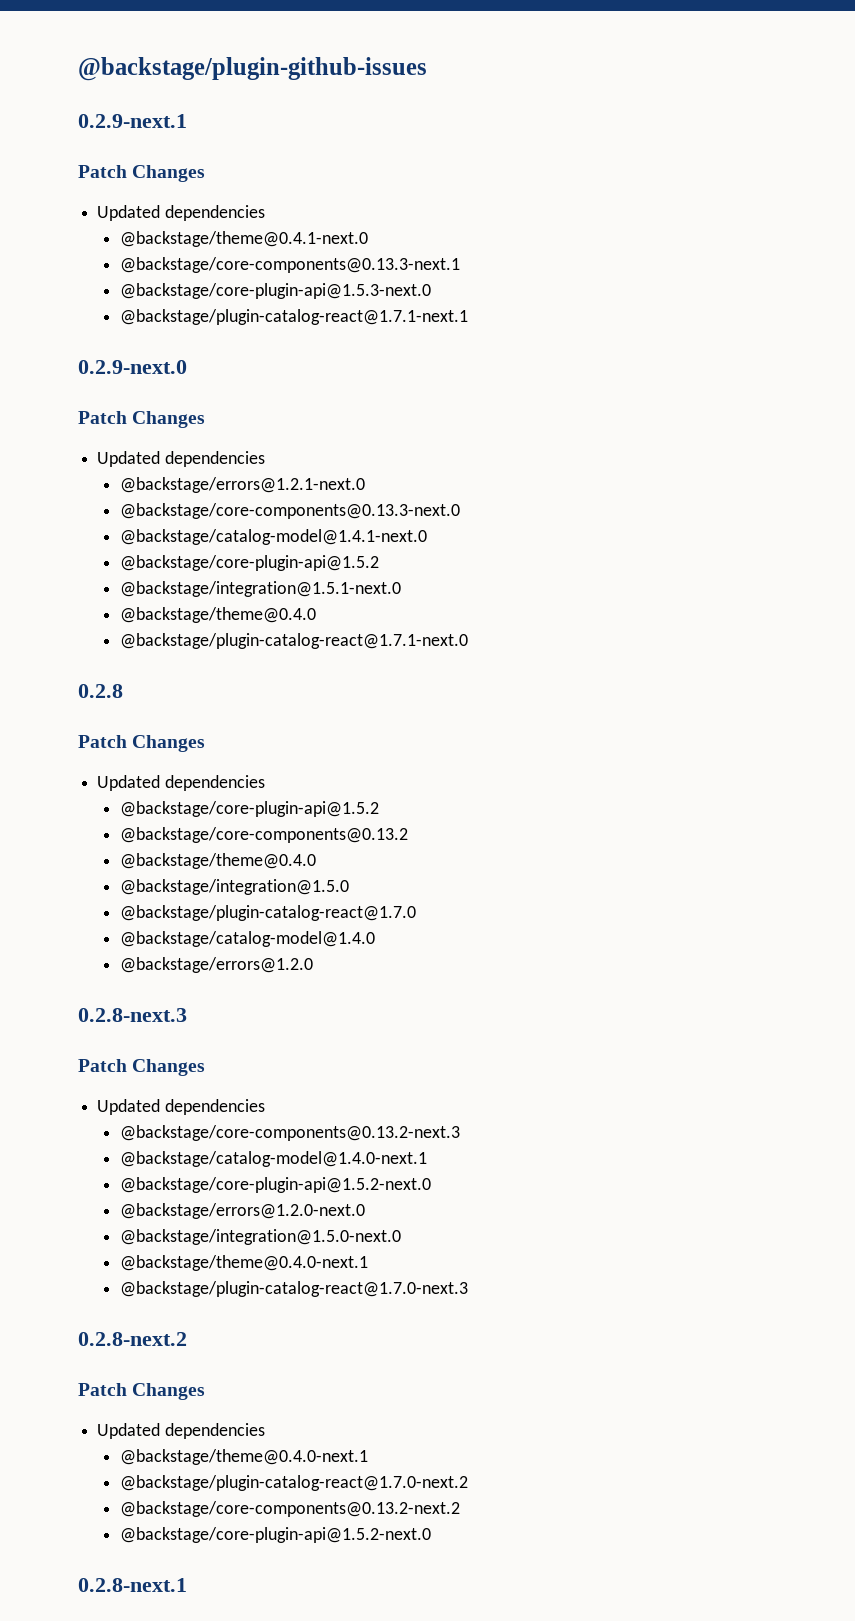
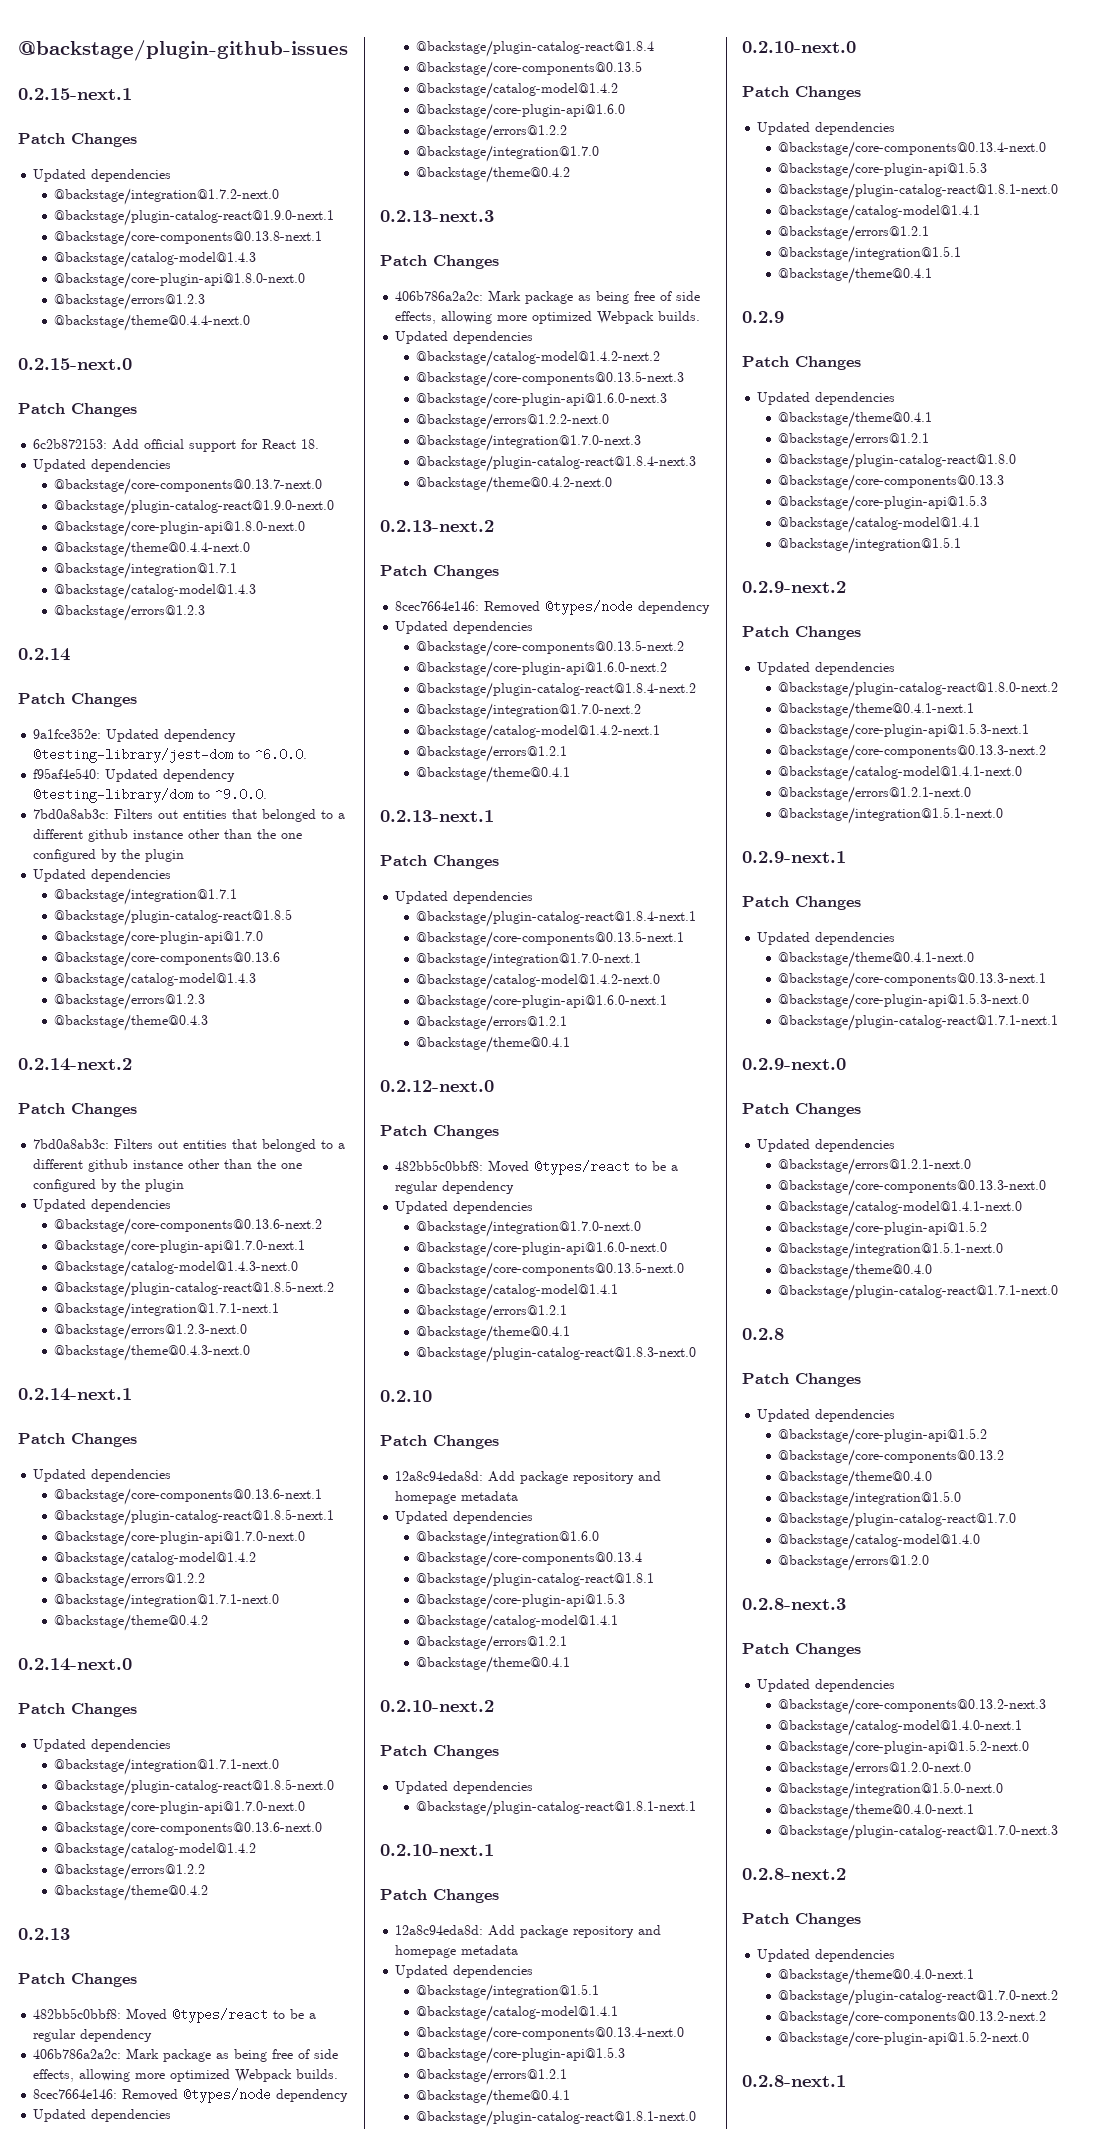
(427, 69) none -> [18,88,132,100] [18,133,137,147] [33,169,172,182] [54,188,280,205] [54,209,335,226] [54,230,323,247] [54,251,257,268] [54,272,306,289] [54,293,206,310] [54,314,251,331] [18,358,132,370] [18,403,137,417] [33,438,320,452] [33,459,172,472] [54,478,323,495] [54,499,335,516] [54,520,306,537] [54,541,251,558] [54,562,238,579] [54,583,257,600] [54,604,206,621] [18,648,70,661] [18,693,137,707] [33,728,237,742] [33,748,308,763] [33,768,236,782] [33,788,268,803] [33,809,346,822] [33,829,303,842] [33,849,185,862] [33,869,172,882] [54,888,238,905] [54,909,293,926] [54,930,264,947] [54,951,281,968] [54,972,257,989] [54,993,206,1010] [54,1014,209,1031] [18,1058,132,1071] [18,1103,137,1117] [33,1139,346,1152] [33,1159,303,1172] [33,1179,185,1192] [33,1199,172,1212] [54,1218,323,1235] [54,1239,306,1256] [54,1260,299,1277] [54,1281,335,1298] [54,1302,280,1319] [54,1323,248,1340] [54,1344,251,1361] [18,1388,132,1401] [18,1433,137,1447] [33,1469,172,1482] [54,1488,323,1505] [54,1509,335,1526] [54,1530,306,1547] [54,1551,257,1568] [54,1572,206,1589] [54,1593,280,1610] [54,1614,209,1631] [18,1658,132,1671] [18,1703,137,1717] [33,1739,172,1752] [54,1758,280,1775] [54,1779,335,1796] [54,1800,306,1817] [54,1821,323,1838] [54,1842,257,1859] [54,1863,206,1880] [54,1884,209,1901] [18,1928,70,1940] [18,1973,137,1987] [33,2008,317,2023] [33,2029,153,2042] [33,2048,339,2062] [33,2069,339,2082] [33,2088,349,2103] [33,2109,172,2122] [416,40,655,57] [416,61,643,78] [416,82,619,99] [416,103,626,120] [416,124,568,141] [416,145,600,162] [416,166,571,183] [380,210,494,222] [380,255,499,269] [395,290,701,304] [395,311,701,324] [395,331,534,344] [416,350,661,367] [416,371,685,388] [416,392,668,409] [416,413,610,430] [416,434,642,451] [416,455,697,472] [416,476,613,493] [380,520,494,532] [380,565,499,579] [395,600,711,615] [395,621,534,634] [416,640,685,657] [416,661,668,678] [416,682,697,699] [416,703,642,720] [416,724,661,741] [416,745,568,762] [416,766,571,783] [380,810,494,822] [380,855,499,869] [395,891,534,904] [416,910,697,927] [416,931,685,948] [416,952,642,969] [416,973,661,990] [416,994,668,1011] [416,1015,568,1032] [416,1036,571,1053] [380,1080,494,1092] [380,1125,499,1139] [395,1160,679,1175] [395,1181,515,1194] [395,1201,534,1214] [416,1220,642,1237] [416,1241,668,1258] [416,1262,685,1279] [416,1283,619,1300] [416,1304,568,1321] [416,1325,571,1342] [416,1346,697,1363] [380,1390,432,1402] [380,1435,499,1449] [395,1471,662,1484] [395,1491,519,1504] [395,1511,534,1524] [416,1530,600,1547] [416,1551,643,1568] [416,1572,655,1589] [416,1593,626,1610] [416,1614,619,1631] [416,1635,568,1652] [416,1656,571,1673] [380,1700,494,1712] [380,1745,499,1759] [395,1781,534,1794] [416,1800,697,1817] [380,1844,494,1856] [380,1889,499,1903] [395,1925,662,1938] [395,1945,519,1958] [395,1965,534,1978] [416,1984,600,2001] [416,2005,619,2022] [416,2026,685,2043] [416,2047,626,2064] [416,2068,568,2085] [416,2089,571,2106] [416,2110,697,2127] [742,41,856,53] [742,86,861,100] [757,122,896,135] [778,141,1047,158] [778,162,988,179] [778,183,1059,200] [778,204,981,221] [778,225,930,242] [778,246,962,263] [778,267,933,284] [742,311,784,323] [742,356,861,370] [757,392,896,405] [778,411,933,428] [778,432,930,449] [778,453,1017,470] [778,474,1005,491] [778,495,988,512] [778,516,981,533] [778,537,962,554] [742,581,846,593] [742,626,861,640] [757,662,896,675] [778,681,1059,698] [778,702,975,719] [778,723,1030,740] [778,744,1047,761] [778,765,1023,782] [778,786,972,803] [778,807,1004,824] // 0.2.15-next.1 // Patch Changes // Updated dependencies // @backstage/integration@1.7.2-next.0 // @backstage/plugin-catalog-react@1.9.0-next.1 // @backstage/core-components@0.13.8-next.1 // @backstage/catalog-model@1.4.3 // @backstage/core-plugin-api@1.8.0-next.0 // @backstage/errors@1.2.3 // @backstage/theme@0.4.4-next.0 // 0.2.15-next.0 // Patch Changes // 6c2b872153: Add official support for React 18. // Updated dependencies // @backstage/core-components@0.13.7-next.0 // @backstage/plugin-catalog-react@1.9.0-next.0 // @backstage/core-plugin-api@1.8.0-next.0 // @backstage/theme@0.4.4-next.0 // @backstage/integration@1.7.1 // @backstage/catalog-model@1.4.3 // @backstage/errors@1.2.3 // 0.2.14 // Patch Changes // 9a1fce352e: Updated dependency @testing-library/jest-dom to ^6.0.0. // f95af4e540: Updated dependency @testing-library/dom to ^9.0.0. // 7bd0a8ab3c: Filters out entities that belonged to a different github instance other than the one configured by the plugin // Updated dependencies // @backstage/integration@1.7.1 // @backstage/plugin-catalog-react@1.8.5 // @backstage/core-plugin-api@1.7.0 // @backstage/core-components@0.13.6 // @backstage/catalog-model@1.4.3 // @backstage/errors@1.2.3 // @backstage/theme@0.4.3 // 0.2.14-next.2 // Patch Changes // 7bd0a8ab3c: Filters out entities that belonged to a different github instance other than the one configured by the plugin // Updated dependencies // @backstage/core-components@0.13.6-next.2 // @backstage/core-plugin-api@1.7.0-next.1 // @backstage/catalog-model@1.4.3-next.0 // @backstage/plugin-catalog-react@1.8.5-next.2 // @backstage/integration@1.7.1-next.1 // @backstage/errors@1.2.3-next.0 // @backstage/theme@0.4.3-next.0 // 0.2.14-next.1 // Patch Changes // Updated dependencies // @backstage/core-components@0.13.6-next.1 // @backstage/plugin-catalog-react@1.8.5-next.1 // @backstage/core-plugin-api@1.7.0-next.0 // @backstage/catalog-model@1.4.2 // @backstage/errors@1.2.2 // @backstage/integration@1.7.1-next.0 // @backstage/theme@0.4.2 // 0.2.14-next.0 // Patch Changes // Updated dependencies // @backstage/integration@1.7.1-next.0 // @backstage/plugin-catalog-react@1.8.5-next.0 // @backstage/core-plugin-api@1.7.0-next.0 // @backstage/core-components@0.13.6-next.0 // @backstage/catalog-model@1.4.2 // @backstage/errors@1.2.2 // @backstage/theme@0.4.2 // 0.2.13 // Patch Changes // 482bb5c0bbf8: Moved @types/react to be a regular dependency // 406b786a2a2c: Mark package as being free of side effects, allowing more optimized Webpack builds. // 8cec7664e146: Removed @types/node dependency // Updated dependencies // @backstage/plugin-catalog-react@1.8.4 // @backstage/core-components@0.13.5 // @backstage/catalog-model@1.4.2 // @backstage/core-plugin-api@1.6.0 // @backstage/errors@1.2.2 // @backstage/integration@1.7.0 // @backstage/theme@0.4.2 // 0.2.13-next.3 // Patch Changes // 406b786a2a2c: Mark package as being free of side effects, allowing more optimized Webpack builds. // Updated dependencies // @backstage/catalog-model@1.4.2-next.2 // @backstage/core-components@0.13.5-next.3 // @backstage/core-plugin-api@1.6.0-next.3 // @backstage/errors@1.2.2-next.0 // @backstage/integration@1.7.0-next.3 // @backstage/plugin-catalog-react@1.8.4-next.3 // @backstage/theme@0.4.2-next.0 // 0.2.13-next.2 // Patch Changes // 8cec7664e146: Removed @types/node dependency // Updated dependencies // @backstage/core-components@0.13.5-next.2 // @backstage/core-plugin-api@1.6.0-next.2 // @backstage/plugin-catalog-react@1.8.4-next.2 // @backstage/integration@1.7.0-next.2 // @backstage/catalog-model@1.4.2-next.1 // @backstage/errors@1.2.1 // @backstage/theme@0.4.1 // 0.2.13-next.1 // Patch Changes // Updated dependencies // @backstage/plugin-catalog-react@1.8.4-next.1 // @backstage/core-components@0.13.5-next.1 // @backstage/integration@1.7.0-next.1 // @backstage/catalog-model@1.4.2-next.0 // @backstage/core-plugin-api@1.6.0-next.1 // @backstage/errors@1.2.1 // @backstage/theme@0.4.1 // 0.2.12-next.0 // Patch Changes // 482bb5c0bbf8: Moved @types/react to be a regular dependency // Updated dependencies // @backstage/integration@1.7.0-next.0 // @backstage/core-plugin-api@1.6.0-next.0 // @backstage/core-components@0.13.5-next.0 // @backstage/catalog-model@1.4.1 // @backstage/errors@1.2.1 // @backstage/theme@0.4.1 // @backstage/plugin-catalog-react@1.8.3-next.0 // 0.2.10 // Patch Changes // 12a8c94eda8d: Add package repository and homepage metadata // Updated dependencies // @backstage/integration@1.6.0 // @backstage/core-components@0.13.4 // @backstage/plugin-catalog-react@1.8.1 // @backstage/core-plugin-api@1.5.3 // @backstage/catalog-model@1.4.1 // @backstage/errors@1.2.1 // @backstage/theme@0.4.1 // 0.2.10-next.2 // Patch Changes // Updated dependencies // @backstage/plugin-catalog-react@1.8.1-next.1 // 0.2.10-next.1 // Patch Changes // 12a8c94eda8d: Add package repository and homepage metadata // Updated dependencies // @backstage/integration@1.5.1 // @backstage/catalog-model@1.4.1 // @backstage/core-components@0.13.4-next.0 // @backstage/core-plugin-api@1.5.3 // @backstage/errors@1.2.1 // @backstage/theme@0.4.1 // @backstage/plugin-catalog-react@1.8.1-next.0 // 0.2.10-next.0 // Patch Changes // Updated dependencies // @backstage/core-components@0.13.4-next.0 // @backstage/core-plugin-api@1.5.3 // @backstage/plugin-catalog-react@1.8.1-next.0 // @backstage/catalog-model@1.4.1 // @backstage/errors@1.2.1 // @backstage/integration@1.5.1 // @backstage/theme@0.4.1 // 0.2.9 // Patch Changes // Updated dependencies // @backstage/theme@0.4.1 // @backstage/errors@1.2.1 // @backstage/plugin-catalog-react@1.8.0 // @backstage/core-components@0.13.3 // @backstage/core-plugin-api@1.5.3 // @backstage/catalog-model@1.4.1 // @backstage/integration@1.5.1 // 0.2.9-next.2 // Patch Changes // Updated dependencies // @backstage/plugin-catalog-react@1.8.0-next.2 // @backstage/theme@0.4.1-next.1 // @backstage/core-plugin-api@1.5.3-next.1 // @backstage/core-components@0.13.3-next.2 // @backstage/catalog-model@1.4.1-next.0 // @backstage/errors@1.2.1-next.0 // @backstage/integration@1.5.1-next.0

